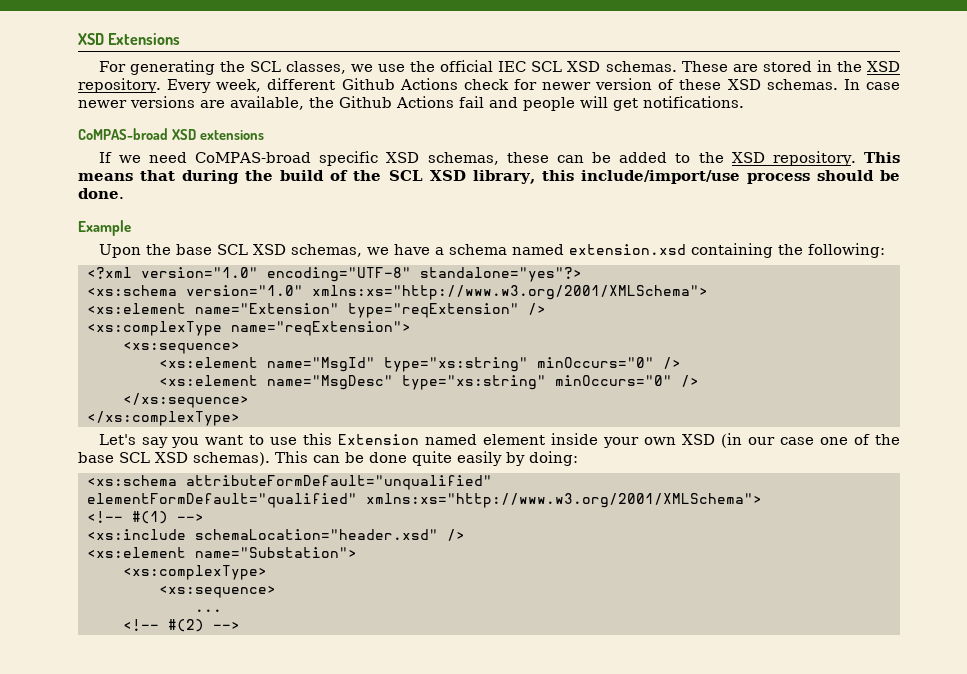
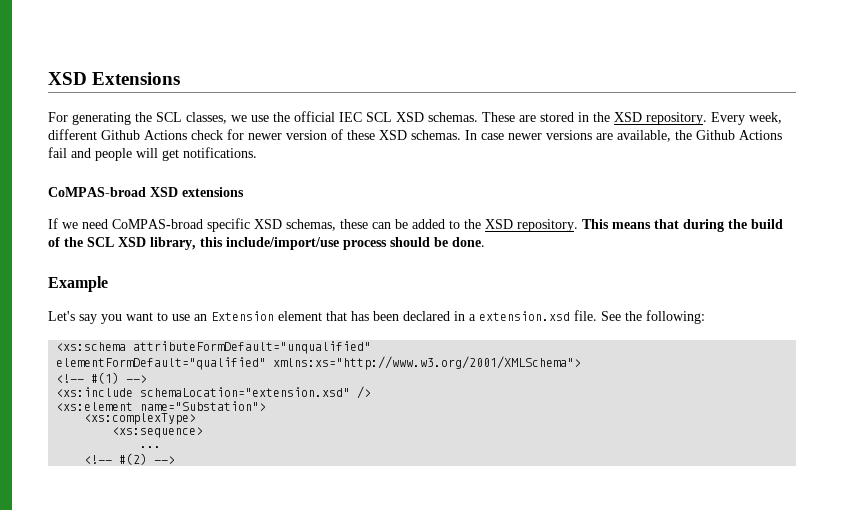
[98,243,885,258] [86,267,582,282] [86,285,708,300] [86,303,546,318] [86,321,411,336] [122,341,240,354] [158,357,681,372] [158,375,699,390] [122,393,249,408] [86,411,240,426] // Upon the base SCL XSD schemas, we have a schema named extension.xsd containing the following: // <?xml version="1.0" encoding="UTF-8" standalone="yes"?> // <xs:schema version="1.0" xmlns:xs="http://www.w3.org/2001/XMLSchema"> // <xs:element name="Extension" type="reqExtension" /> // <xs:complexType name="reqExtension"> // <xs:sequence> // <xs:element name="MsgId" type="xs:string" minOccurs="0" /> // <xs:element name="MsgDesc" type="xs:string" minOccurs="0" /> // </xs:sequence> // </xs:complexType> -> (108, 284) none
[303,433,900,448] [78,451,578,466] this Extension named element inside your own XSD (in our case one of the base SCL XSD schemas). This can be done quite easily by doing: -> [194,310,705,324] an Extension element that has been declared in a extension.xsd file. See the following:
[194,529,438,540] schemaLocation="header.xsd" -> [140,387,351,397] schemaLocation="extension.xsd"

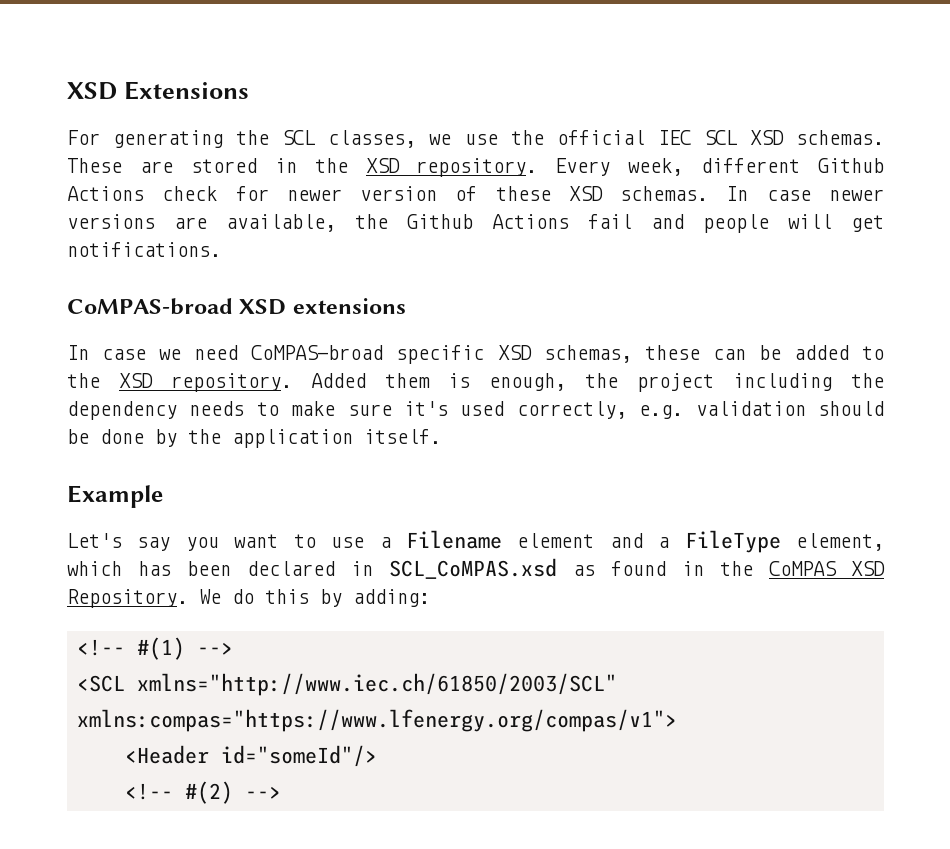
[48,218,58,229] If -> [67,345,147,360] In case
[582,219,783,232] [48,237,485,250] This means that during the build of the SCL XSD library, this include/import/use process should be done. -> [311,373,884,392] [67,401,884,420] [67,429,441,448] Added them is enough, the project including the dependency needs to make sure it's used correctly, e.g. validation should be done by the application itself.
[194,310,705,324] [56,341,372,354] [56,356,582,370] [56,372,148,384] [56,386,372,399] [56,401,267,411] [84,413,197,425] [112,427,204,438] [140,446,162,448] an Extension element that has been declared in a extension.xsd file. See the following: // <xs:schema attributeFormDefault="unqualified" // elementFormDefault="qualified" xmlns:xs="http://www.w3.org/2001/XMLSchema"> // <!-- #(1) --> // <xs:include schemaLocation="extension.xsd" /> // <xs:element name="Substation"> // <xs:complexType> // <xs:sequence> // ... -> [379,530,884,553] [67,558,885,579] [67,589,430,608] [76,637,233,660] [76,673,617,696] [76,709,677,732] [124,745,377,767] a Filename element and a FileType element, which has been declared in SCL_CoMPAS.xsd as found in the CoMPAS XSD Repository. We do this by adding: // <!-- #(1) --> // <SCL xmlns="http://www.iec.ch/61850/2003/SCL" xmlns:compas="https://www.lfenergy.org/compas/v1"> // <Header id="someId"/>

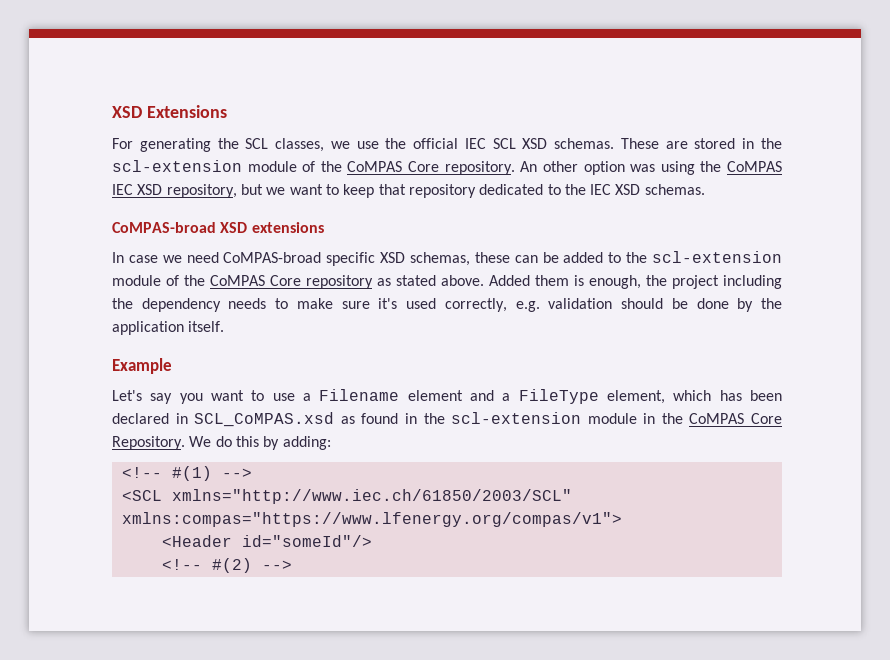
[365,158,884,177] [67,186,884,201] [67,214,884,233] [67,242,221,257] XSD repository. Every week, different Github Actions check for newer version of these XSD schemas. In case newer versions are available, the Github Actions fail and people will get notifications. -> [112,160,783,175] [112,184,705,198] scl-extension module of the CoMPAS Core repository. An other option was using the CoMPAS IEC XSD repository, but we want to keep that repository dedicated to the IEC XSD schemas.
[119,373,292,392] XSD repository. -> [651,251,782,263] [112,275,484,289] scl-extension module of the CoMPAS Core repository as stated above.
[769,561,885,576] CoMPAS XSD -> [451,412,783,424] scl-extension module in the CoMPAS Core

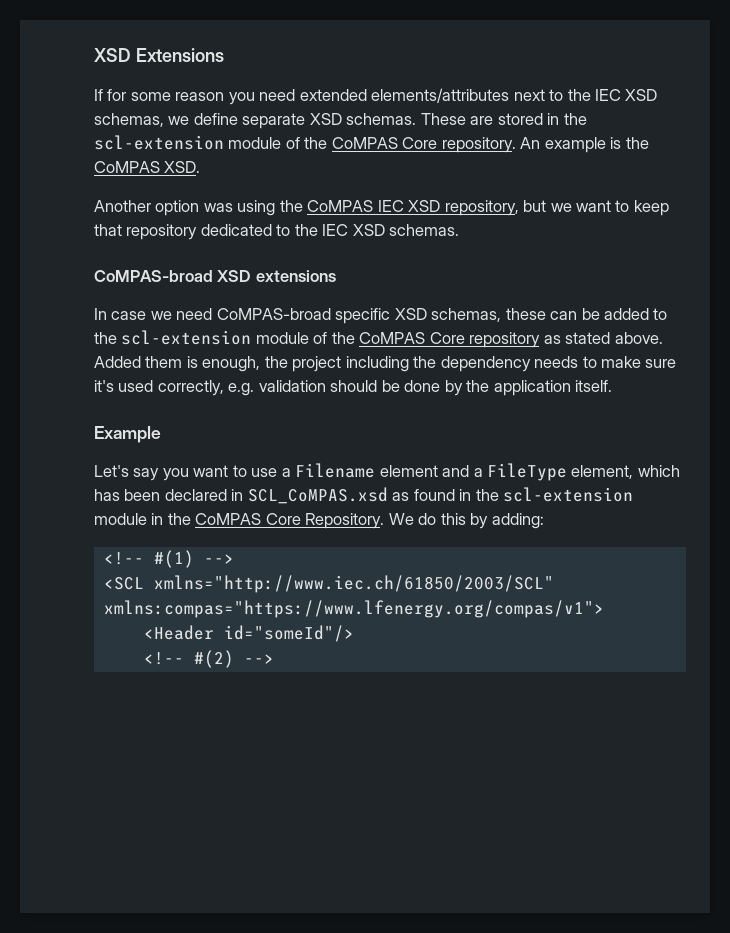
[112,138,516,152] For generating the SCL classes, we use the official IEC SCL -> [94,88,658,105] [94,113,306,129] If for some reason you need extended elements/attributes next to the IEC XSD schemas, we define separate
[542,161,578,172] other -> [544,137,649,153] [94,161,201,173] [94,200,151,212] example is the CoMPAS XSD. // Another

